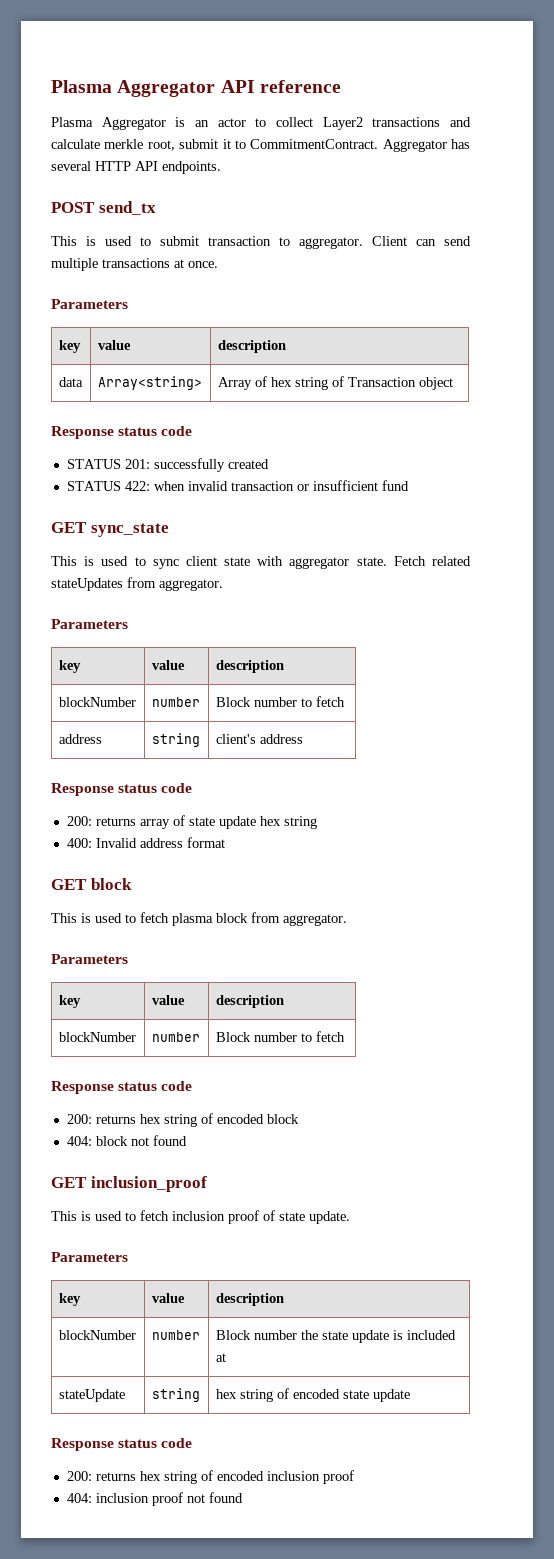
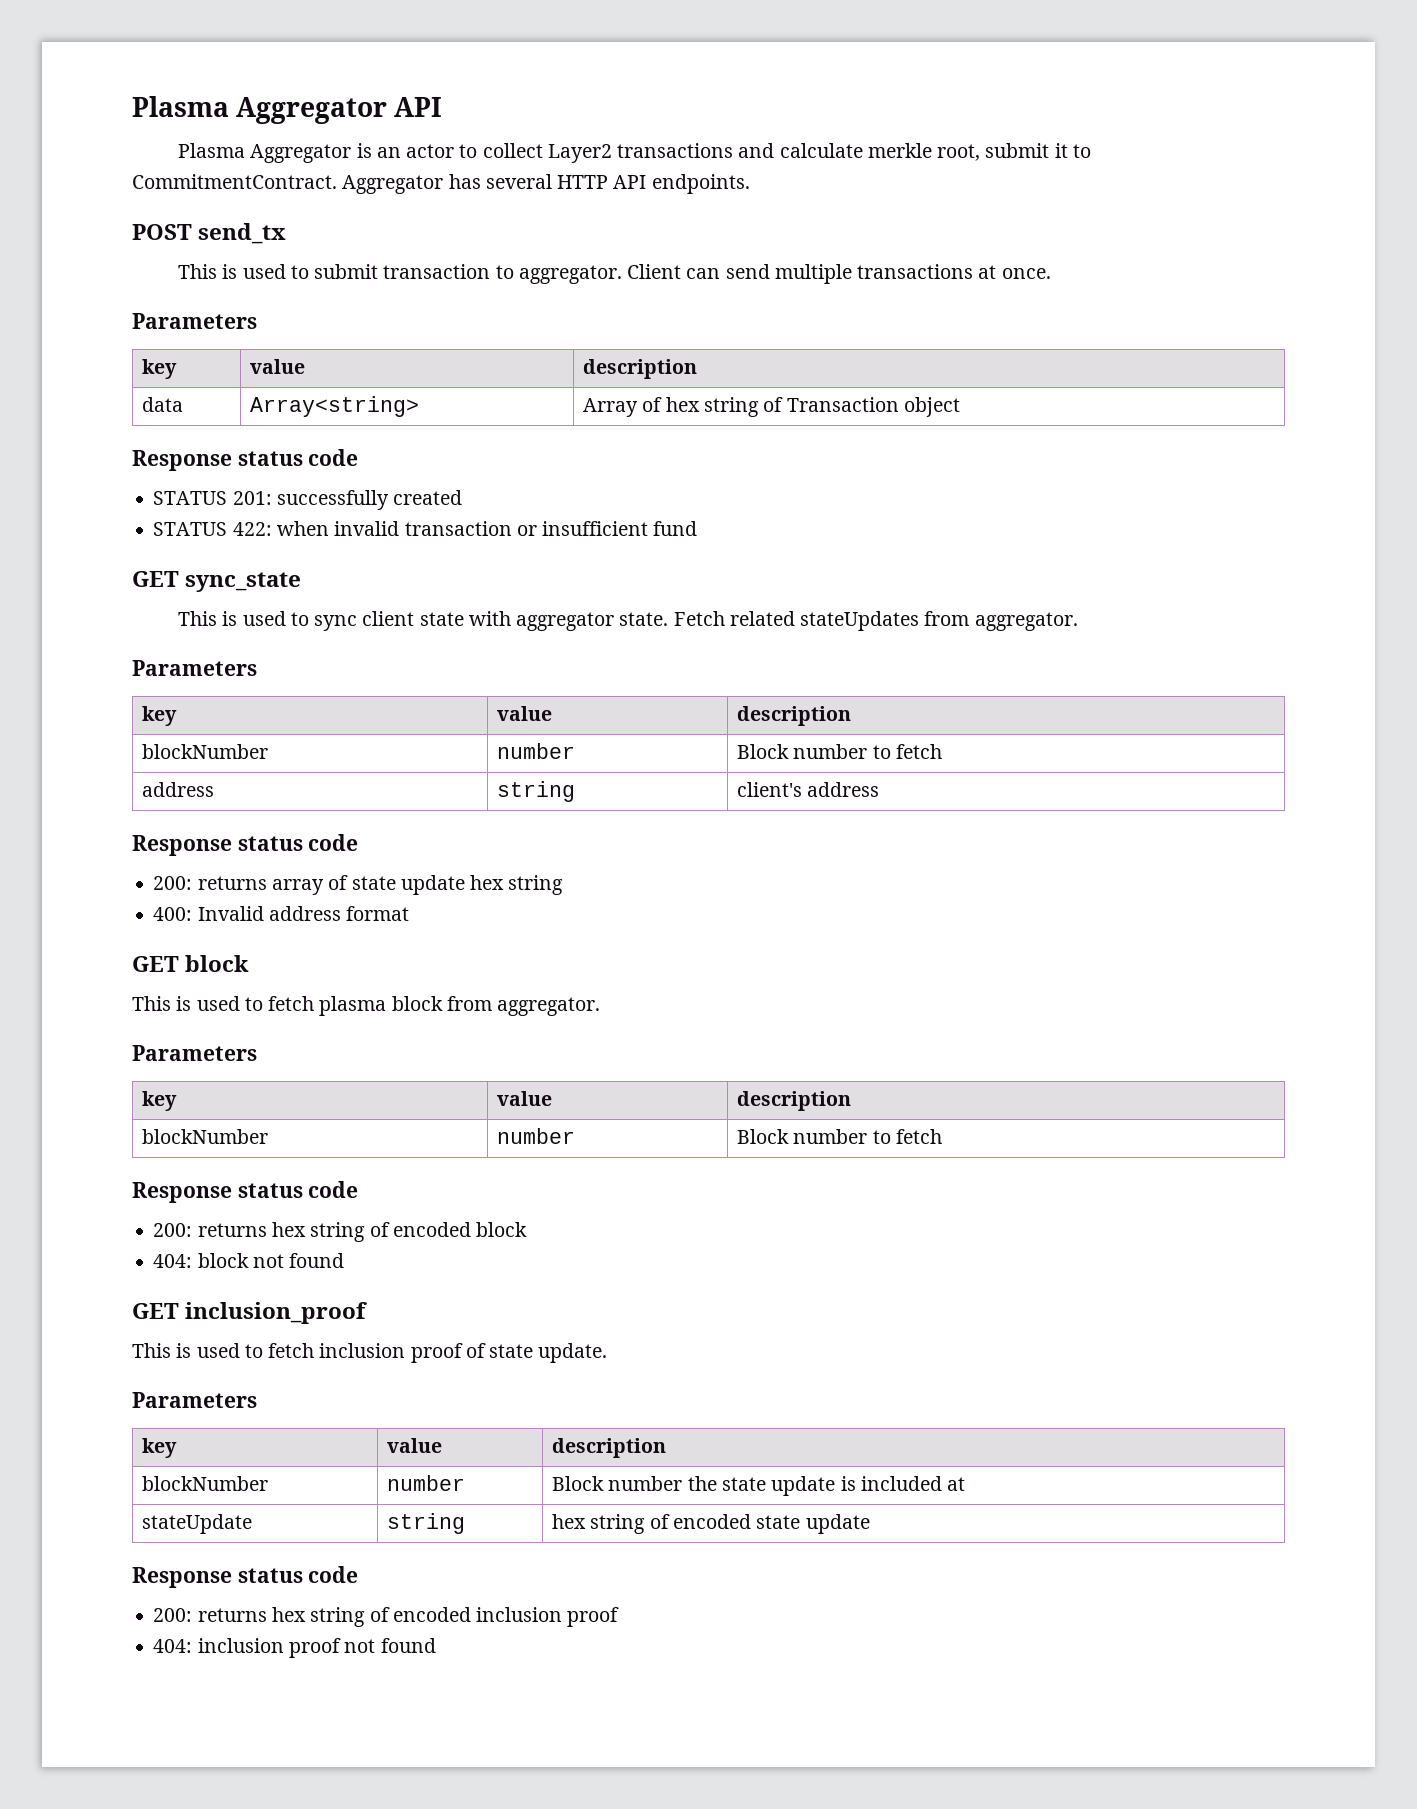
[259,80,341,93] reference -> (443, 107) none

